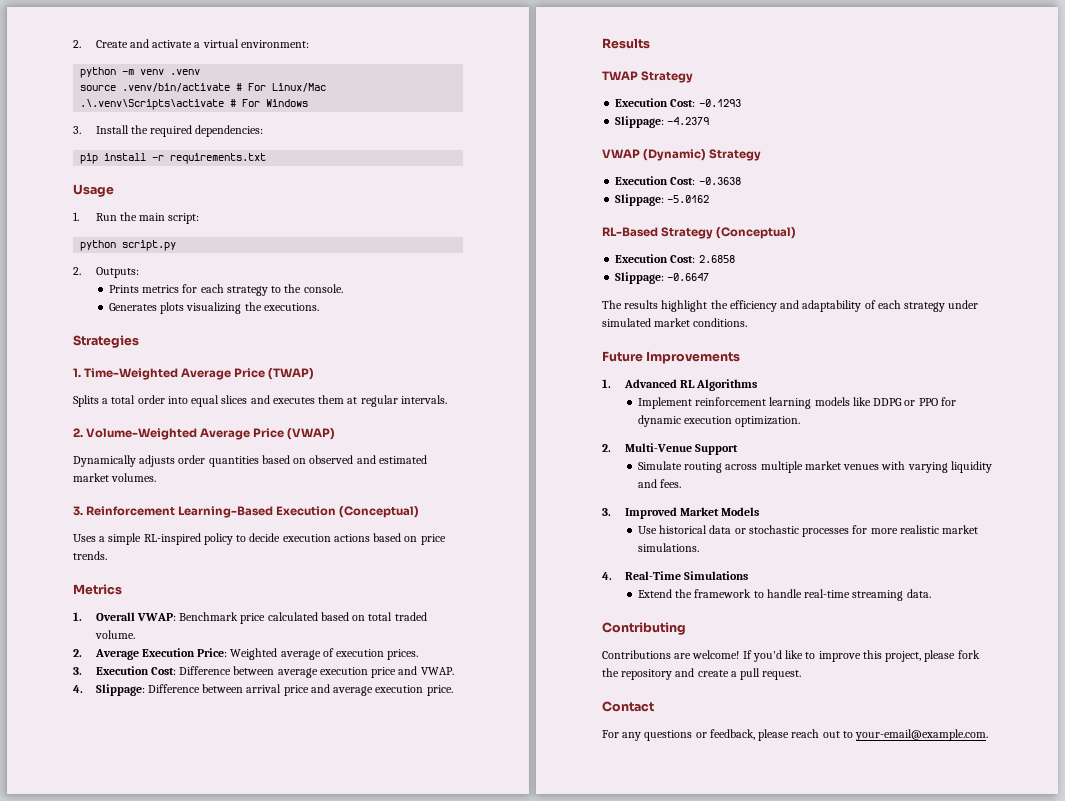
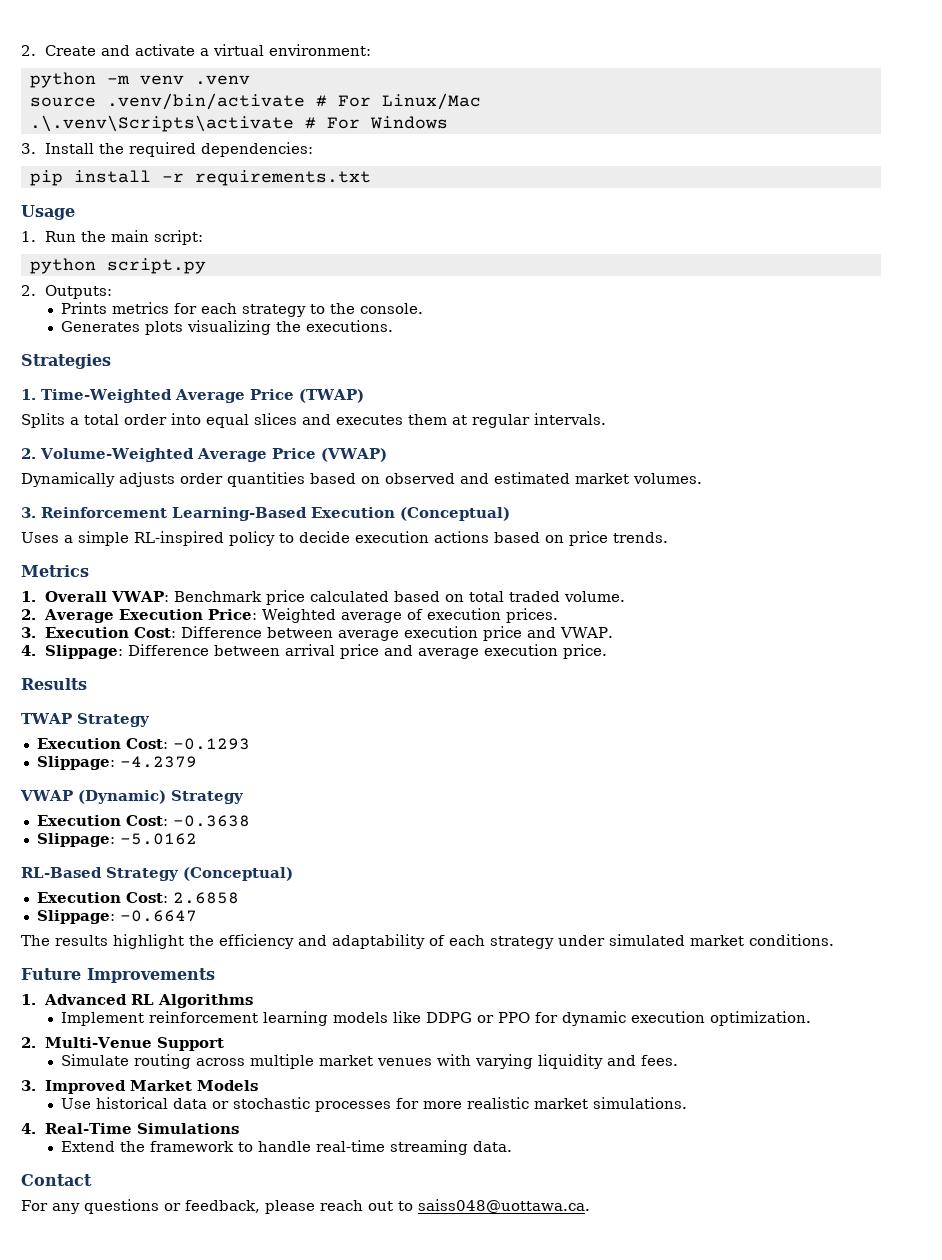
[602,622,686,635] [602,650,980,662] [602,668,802,680] // Contributing // Contributions are welcome! If you'd like to improve this project, please fork the repository and create a pull request. -> (513, 1146) none
[855,729,989,741] your-email@example.com. -> [418,1199,590,1213] saiss048@uottawa.ca.

